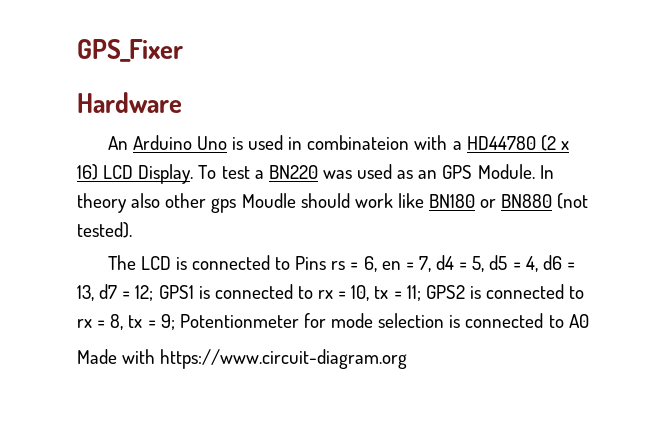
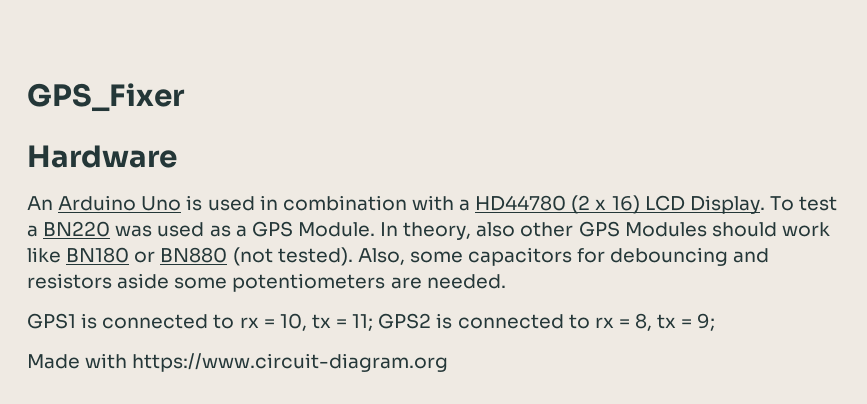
[307,135,410,150] combinateion -> [282,195,407,211] combination
[418,170,438,179] an -> [235,225,247,237] a
[77,193,127,213] theory -> [403,222,472,240] theory,
[211,193,296,213] gps Moudle -> [578,221,707,237] GPS Modules
[107,255,576,272] [77,284,154,301] // The LCD is connected to Pins rs = 6, en = 7, d4 = 5, d5 = 4, d6 = 13, d7 = 12; -> [357,247,770,266] [27,273,506,292] Also, some capacitors for debouncing and resistors aside some potentiometers are needed. //
[179,313,589,328] Potentionmeter for mode selection is connected to A0 -> (716, 322) none

